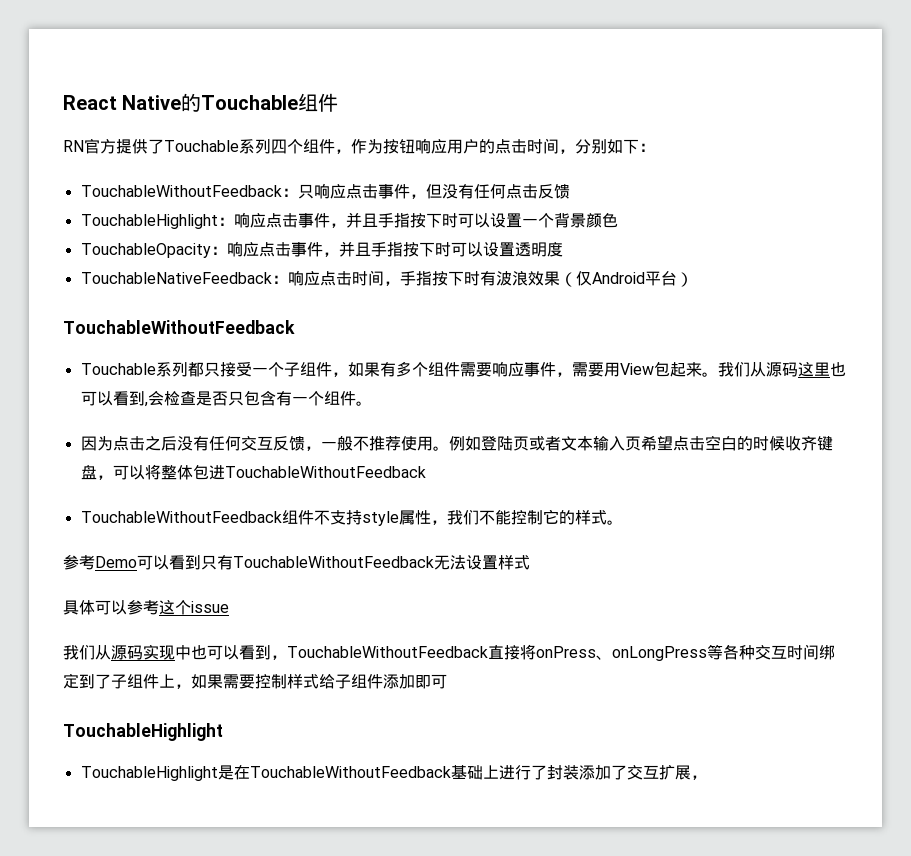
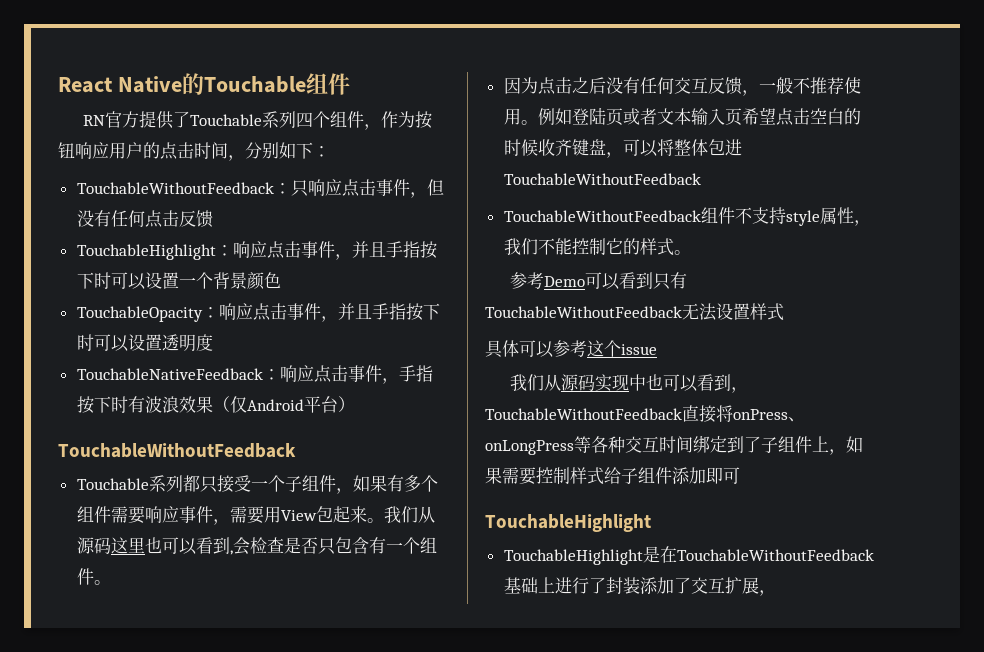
[351,270,384,286] 时间 -> [347,365,382,382] 事件

